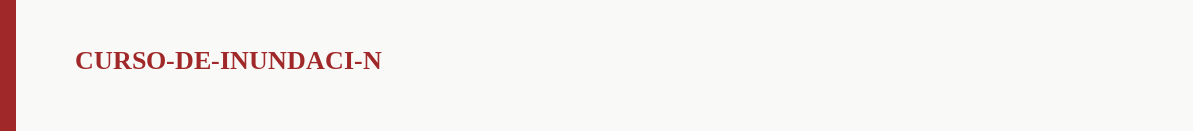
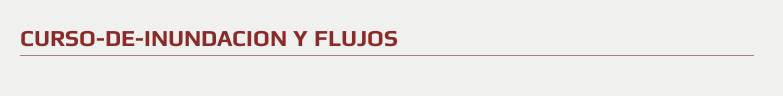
[75,52,382,69] CURSO-DE-INUNDACI-N -> [20,30,399,47] CURSO-DE-INUNDACION Y FLUJOS

